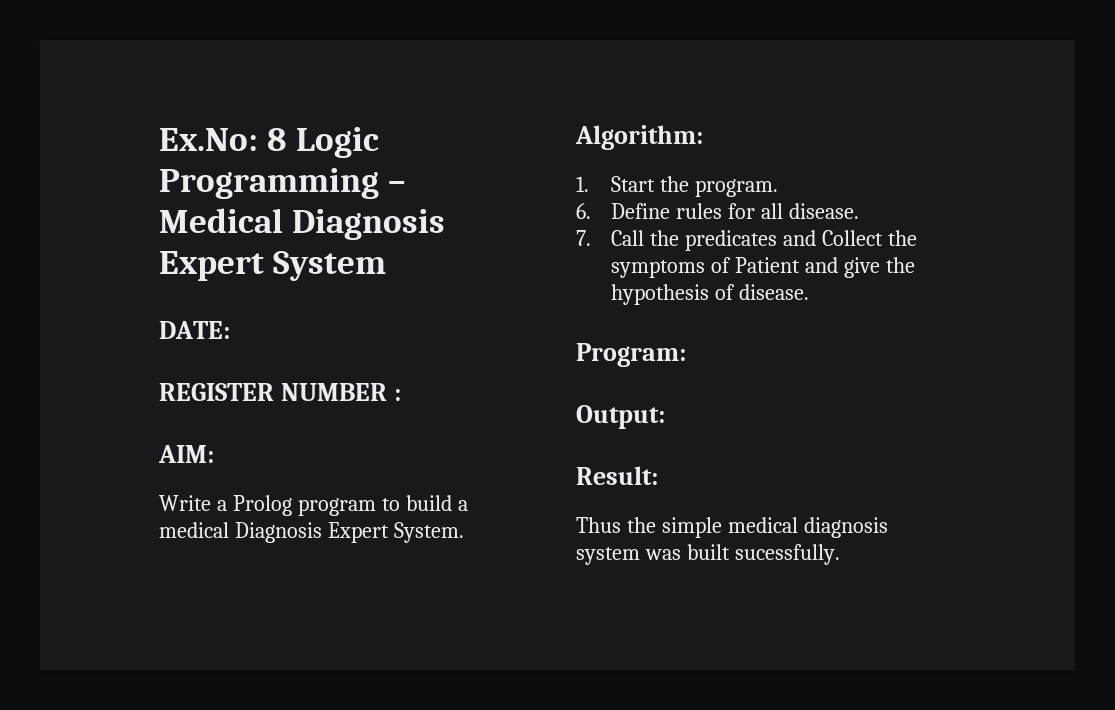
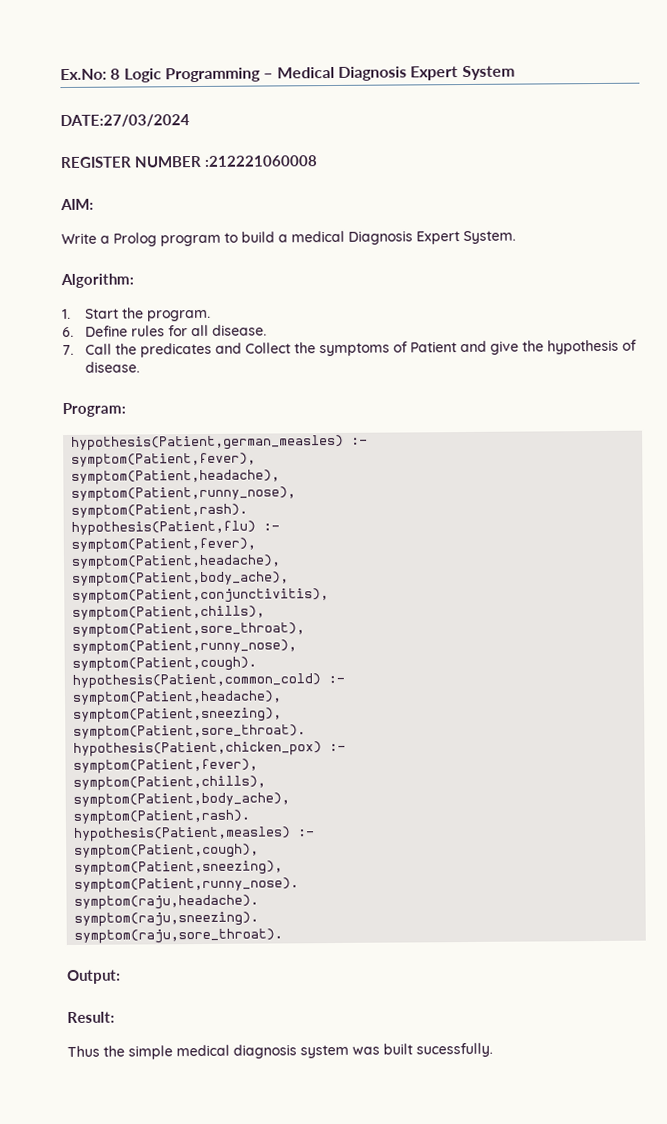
[159,321,230,339] DATE: -> [60,114,190,128] DATE:27/03/2024
[393,389,401,401] : -> [204,155,318,167] :212221060008
(686, 355) none -> [71,434,369,451] [71,452,257,468] [71,469,281,485] [71,486,297,502] [71,503,249,519] [71,520,281,536] [71,537,257,553] [71,554,282,570] [72,571,290,587] [72,588,330,604] [72,605,266,621] [72,622,306,638] [72,639,298,655] [72,656,258,672] [72,673,346,689] [72,690,283,706] [73,707,283,723] [73,724,307,740] [73,741,347,757] [73,758,259,774] [73,775,267,791] [73,792,291,808] [73,809,251,825] [73,826,316,842] [74,843,260,859] [74,860,284,876] [74,877,300,893] [74,894,260,910] [74,911,260,927] [74,928,284,944] // hypothesis(Patient,german_measles) :- // symptom(Patient,fever), // symptom(Patient,headache), // symptom(Patient,runny_nose), // symptom(Patient,rash). // hypothesis(Patient,flu) :- // symptom(Patient,fever), // symptom(Patient,headache), // symptom(Patient,body_ache), // symptom(Patient,conjunctivitis), // symptom(Patient,chills), // symptom(Patient,sore_throat), // symptom(Patient,runny_nose), // symptom(Patient,cough). // hypothesis(Patient,common_cold) :- // symptom(Patient,headache), // symptom(Patient,sneezing), // symptom(Patient,sore_throat). // hypothesis(Patient,chicken_pox) :- // symptom(Patient,fever), // symptom(Patient,chills), // symptom(Patient,body_ache), // symptom(Patient,rash). // hypothesis(Patient,measles) :- // symptom(Patient,cough), // symptom(Patient,sneezing), // symptom(Patient,runny_nose). // symptom(raju,headache). // symptom(raju,sneezing). // symptom(raju,sore_throat).

